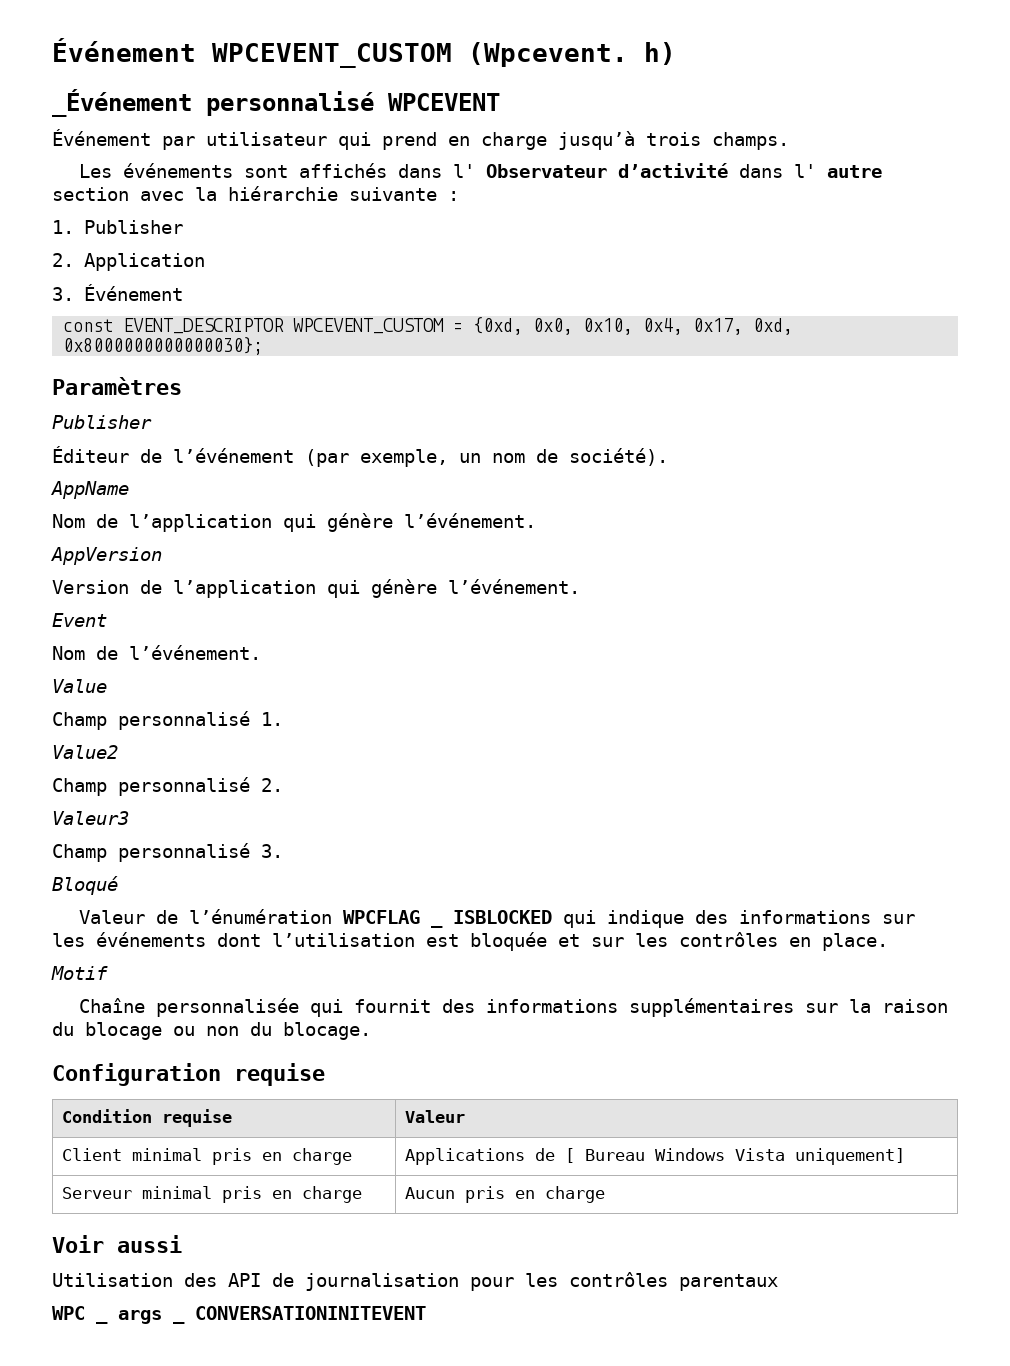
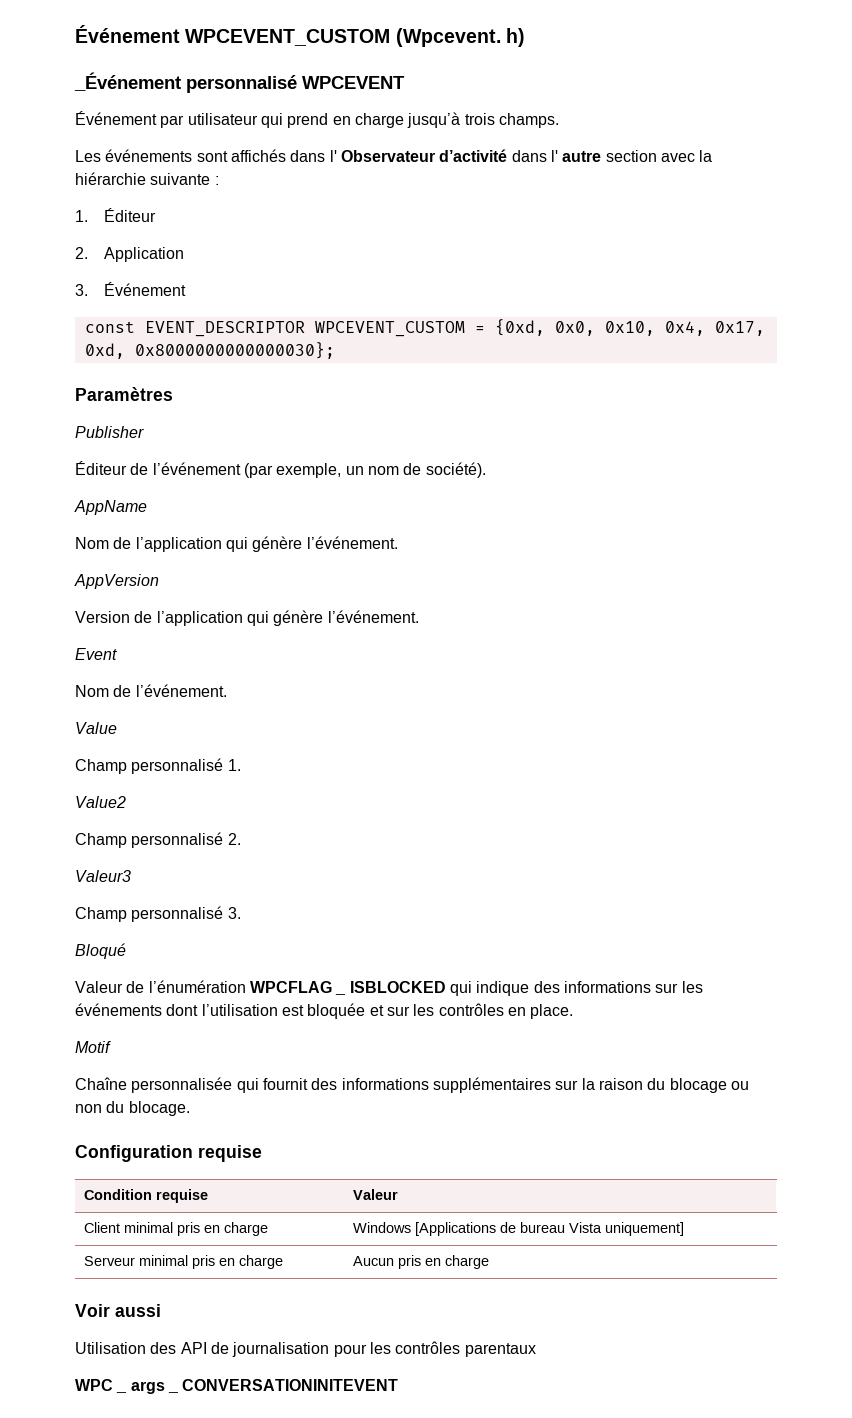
[83,220,183,234] Publisher -> [104,208,157,222] Éditeur
[404,1148,725,1165] Applications de [ Bureau Windows -> [353,1222,566,1236] Windows [Applications de bureau

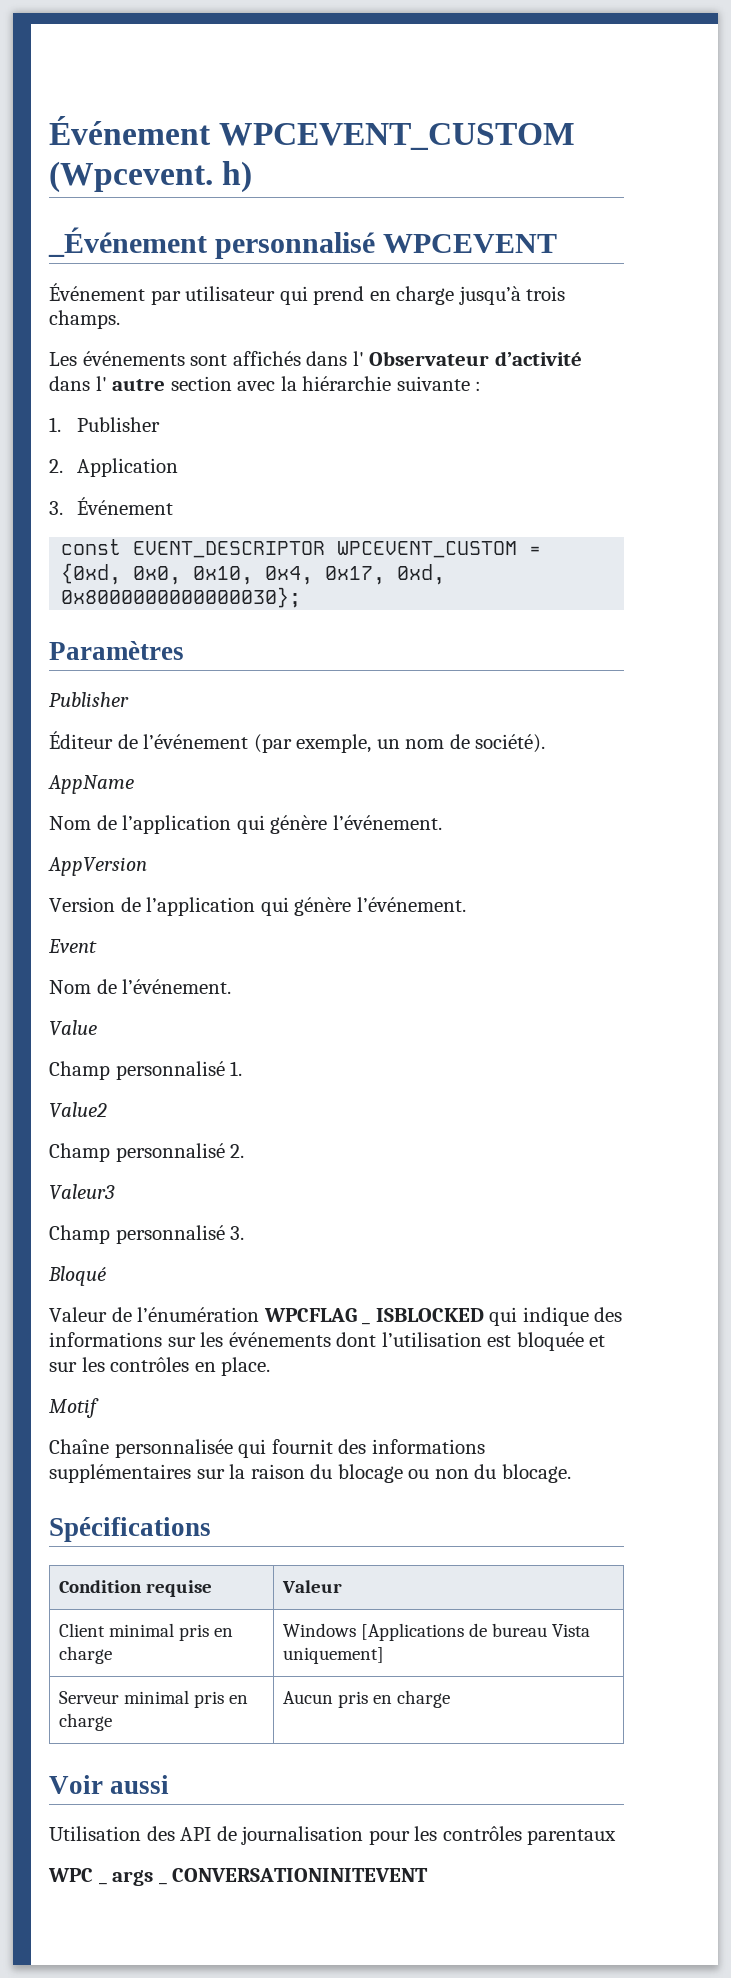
[104,208,157,222] Éditeur -> [77,417,161,432] Publisher
[75,1145,262,1162] Configuration requise -> [49,1517,211,1542] Spécifications

